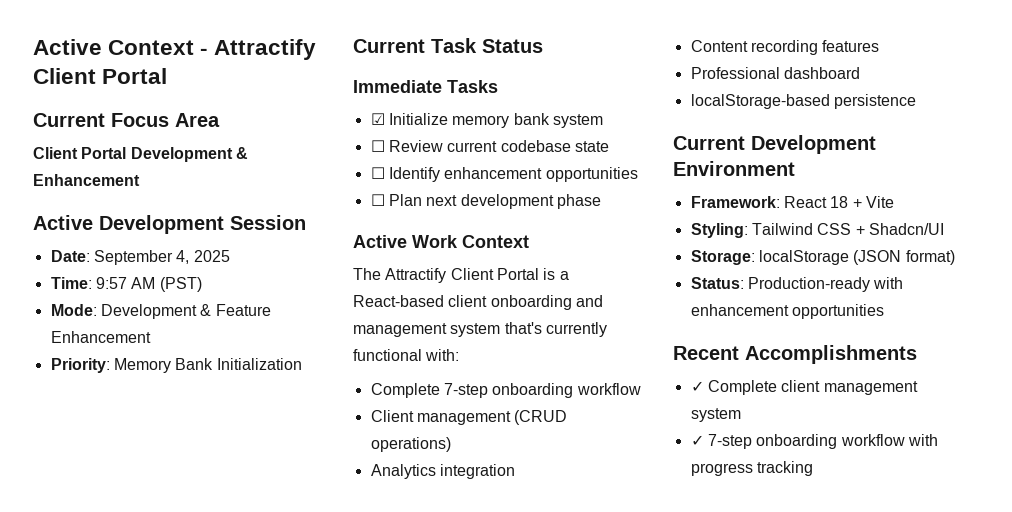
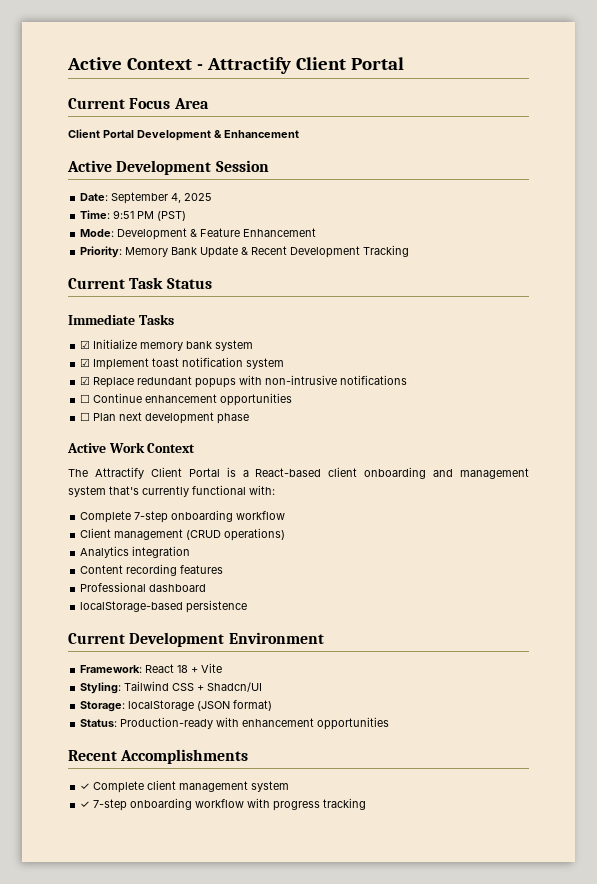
[95,277,156,289] 9:57 AM -> [113,210,155,219] 9:51 PM
[216,358,302,370] Initialization -> [200,245,410,258] Update & Recent Development Tracking
[370,140,609,152] [370,167,440,182] ☐ Review current codebase state // ☐ Identify -> [80,357,285,370] [80,375,408,388] [80,393,143,403] ☑ Implement toast notification system // ☑ Replace redundant popups with non-intrusive notifications // ☐ Continue

